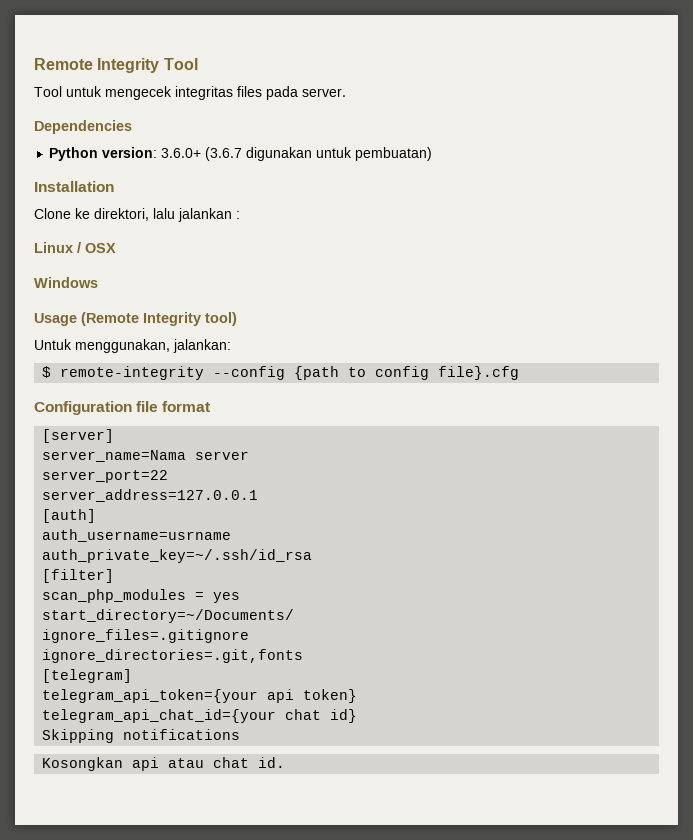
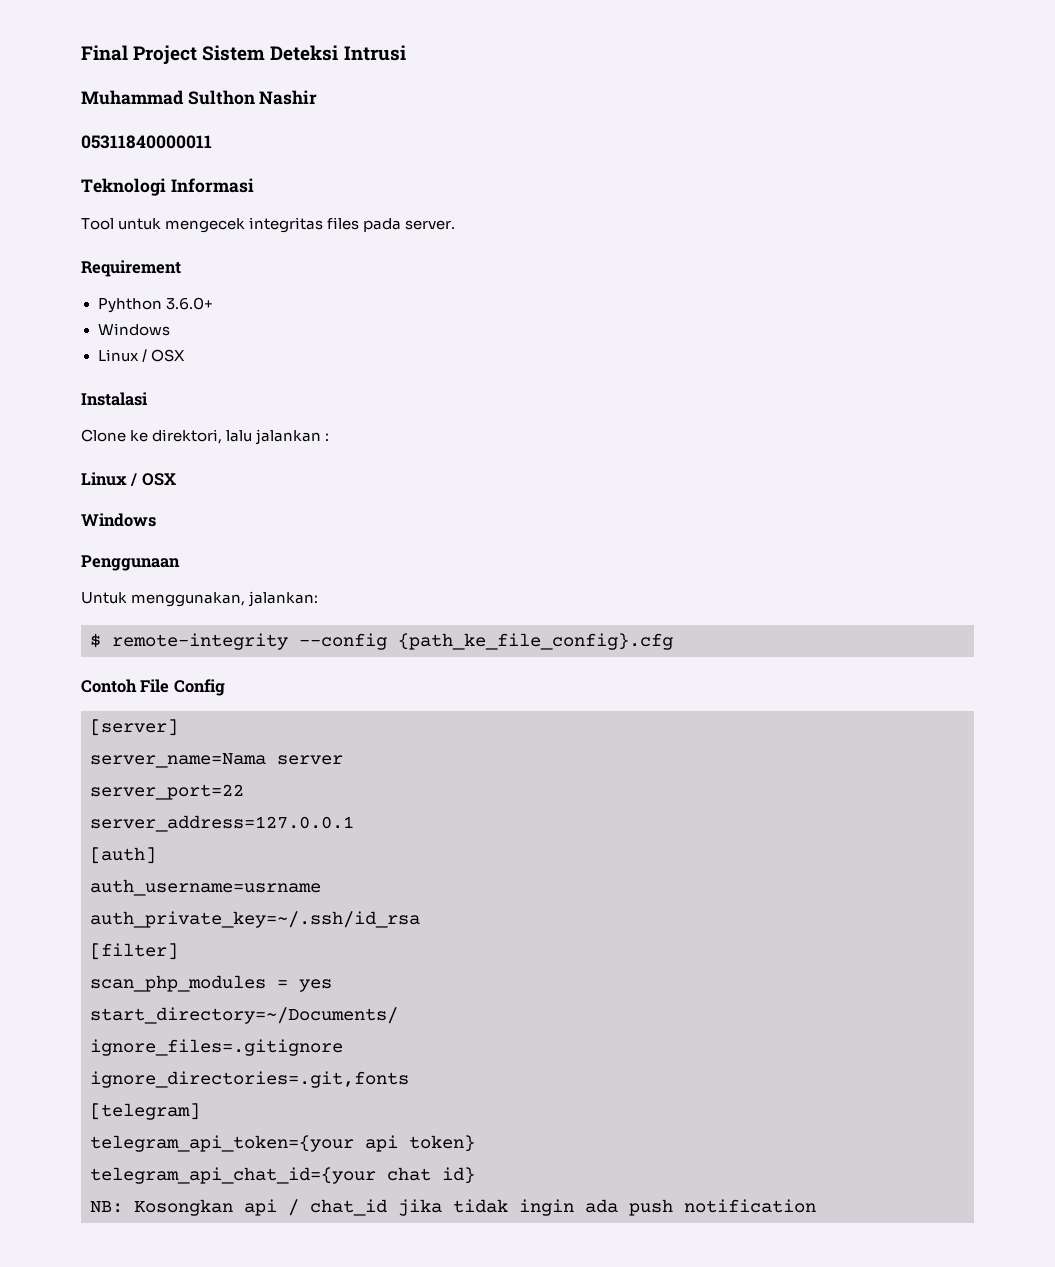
[34,58,198,73] Remote Integrity Tool -> [81,45,406,65] [81,90,318,105] [81,135,212,149] [81,178,254,196] Final Project Sistem Deteksi Intrusi // Muhammad Sulthon Nashir // 05311840000011 // Teknologi Informasi
[34,120,132,134] [49,147,433,161] [34,181,114,192] Dependencies // Python version: 3.6.0+ (3.6.7 digunakan untuk pembuatan) // Installation -> [81,260,181,277] [97,297,213,313] [97,323,170,336] [97,349,185,362] [81,392,148,406] Requirement // Pyhthon 3.6.0+ // Windows // Linux / OSX // Instalasi
[34,312,237,326] Usage (Remote Integrity tool) -> [81,555,180,571] Penggunaan
[294,366,520,380] [34,401,211,415] {path to config file}.cfg // Configuration file format -> [398,633,673,650] [81,679,225,696] {path_ke_file_config}.cfg // Contoh File Config
[42,729,241,743] [42,757,286,771] Skipping notifications // Kosongkan api atau chat id. -> [90,1199,816,1216] NB: Kosongkan api / chat_id jika tidak ingin ada push notification

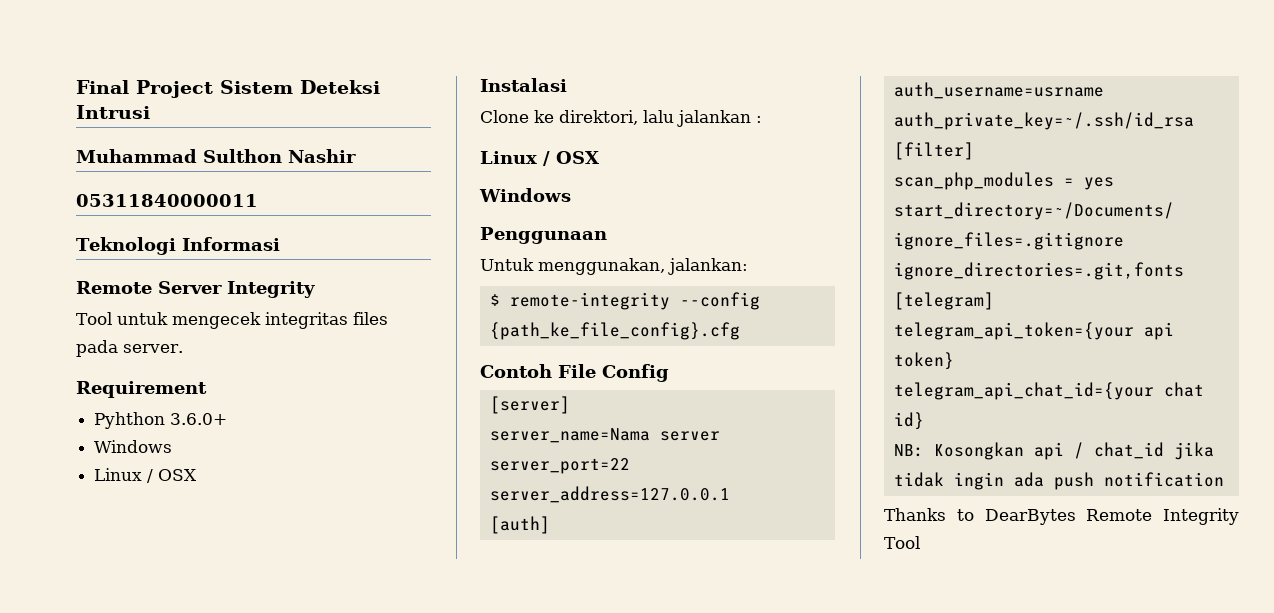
(254, 185) none -> [76,281,315,298] // Remote Server Integrity
(816, 1206) none -> [884,508,1239,525] [884,536,920,549] // Thanks to DearBytes Remote Integrity Tool

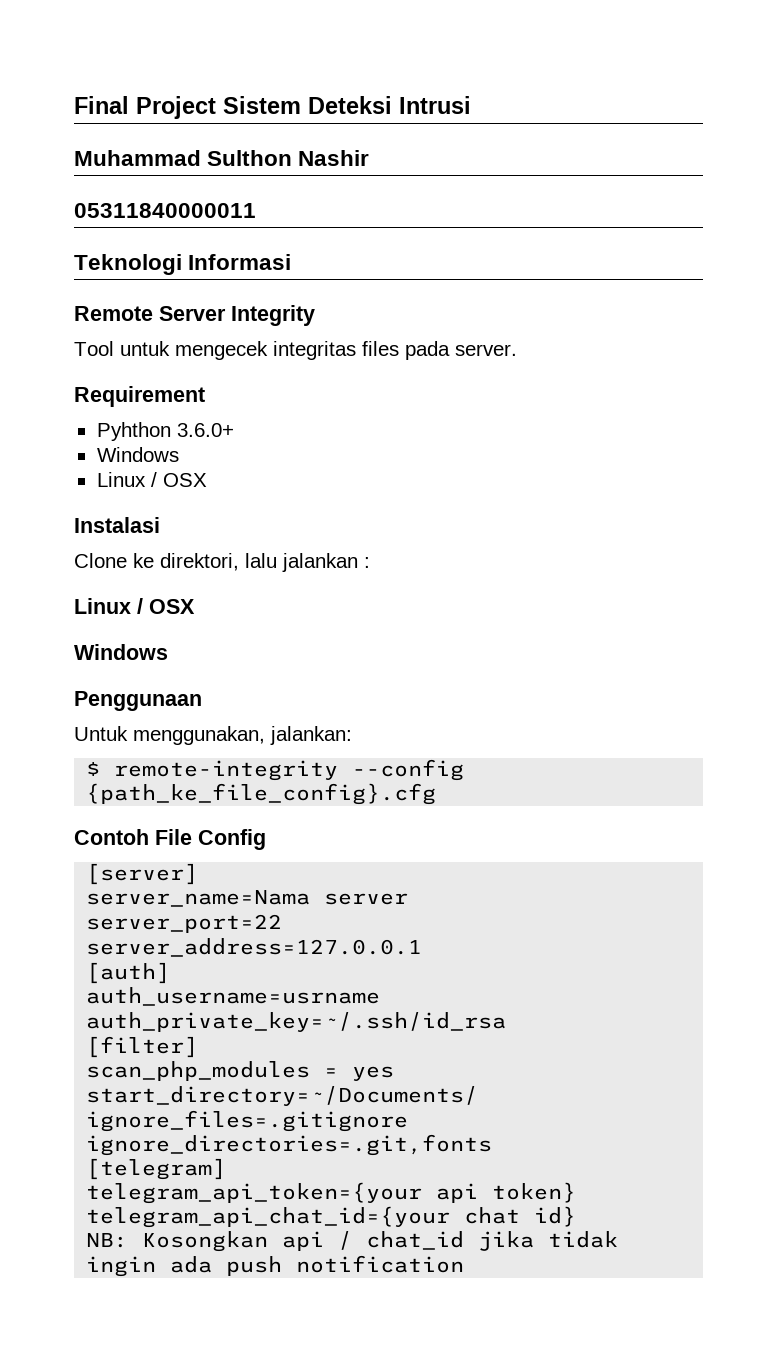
[884,508,1239,525] [884,536,920,549] // Thanks to DearBytes Remote Integrity Tool -> (465, 1264) none

